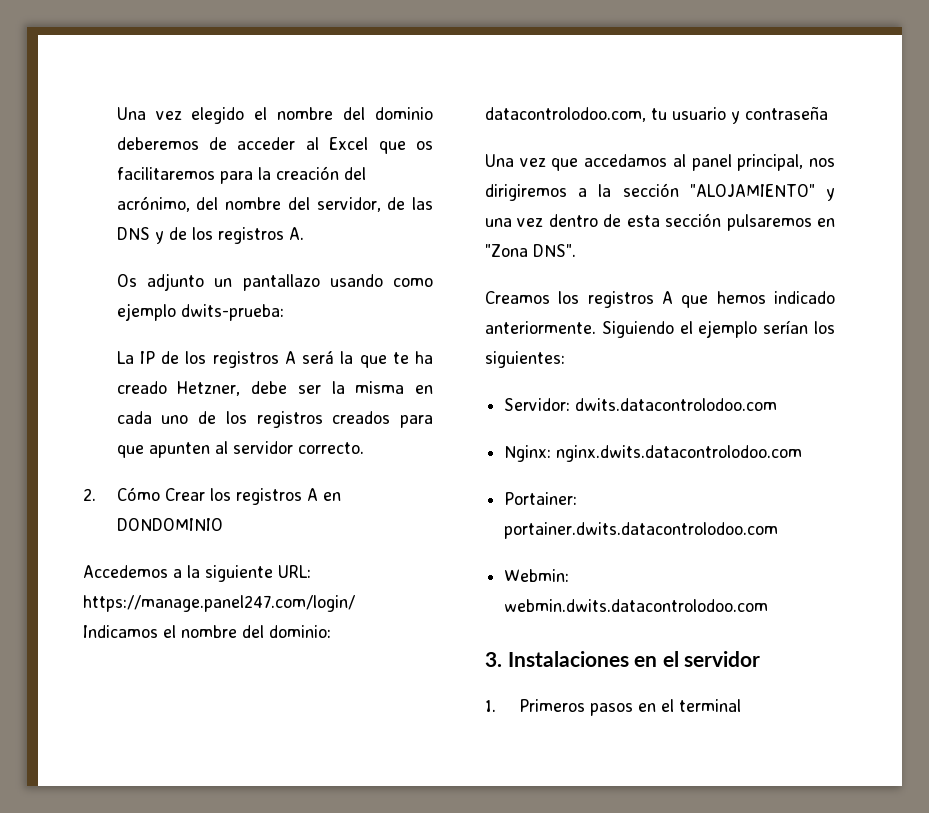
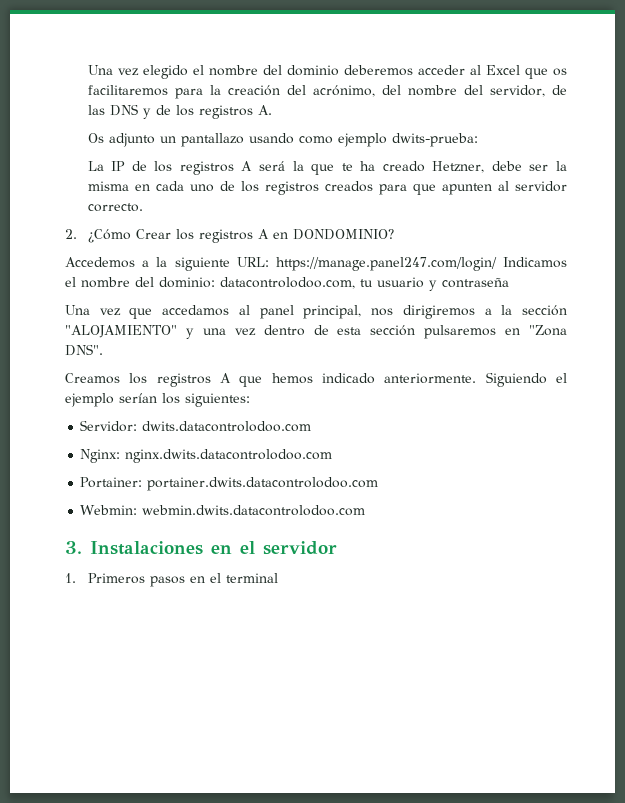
[209,137,228,150] de -> (413, 70) none
[116,487,160,501] Cómo -> [87,229,131,243] ¿Cómo
[116,518,223,531] DONDOMINIO -> [292,229,394,240] DONDOMINIO?

